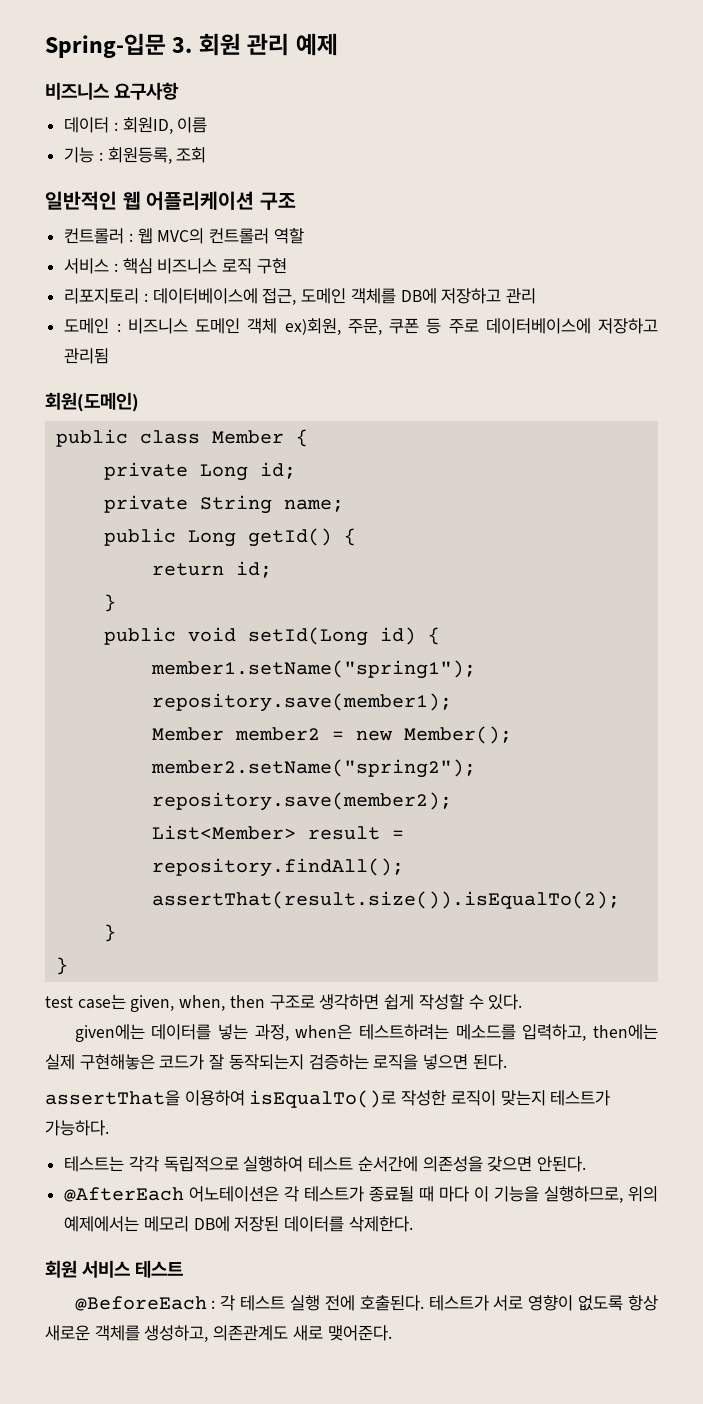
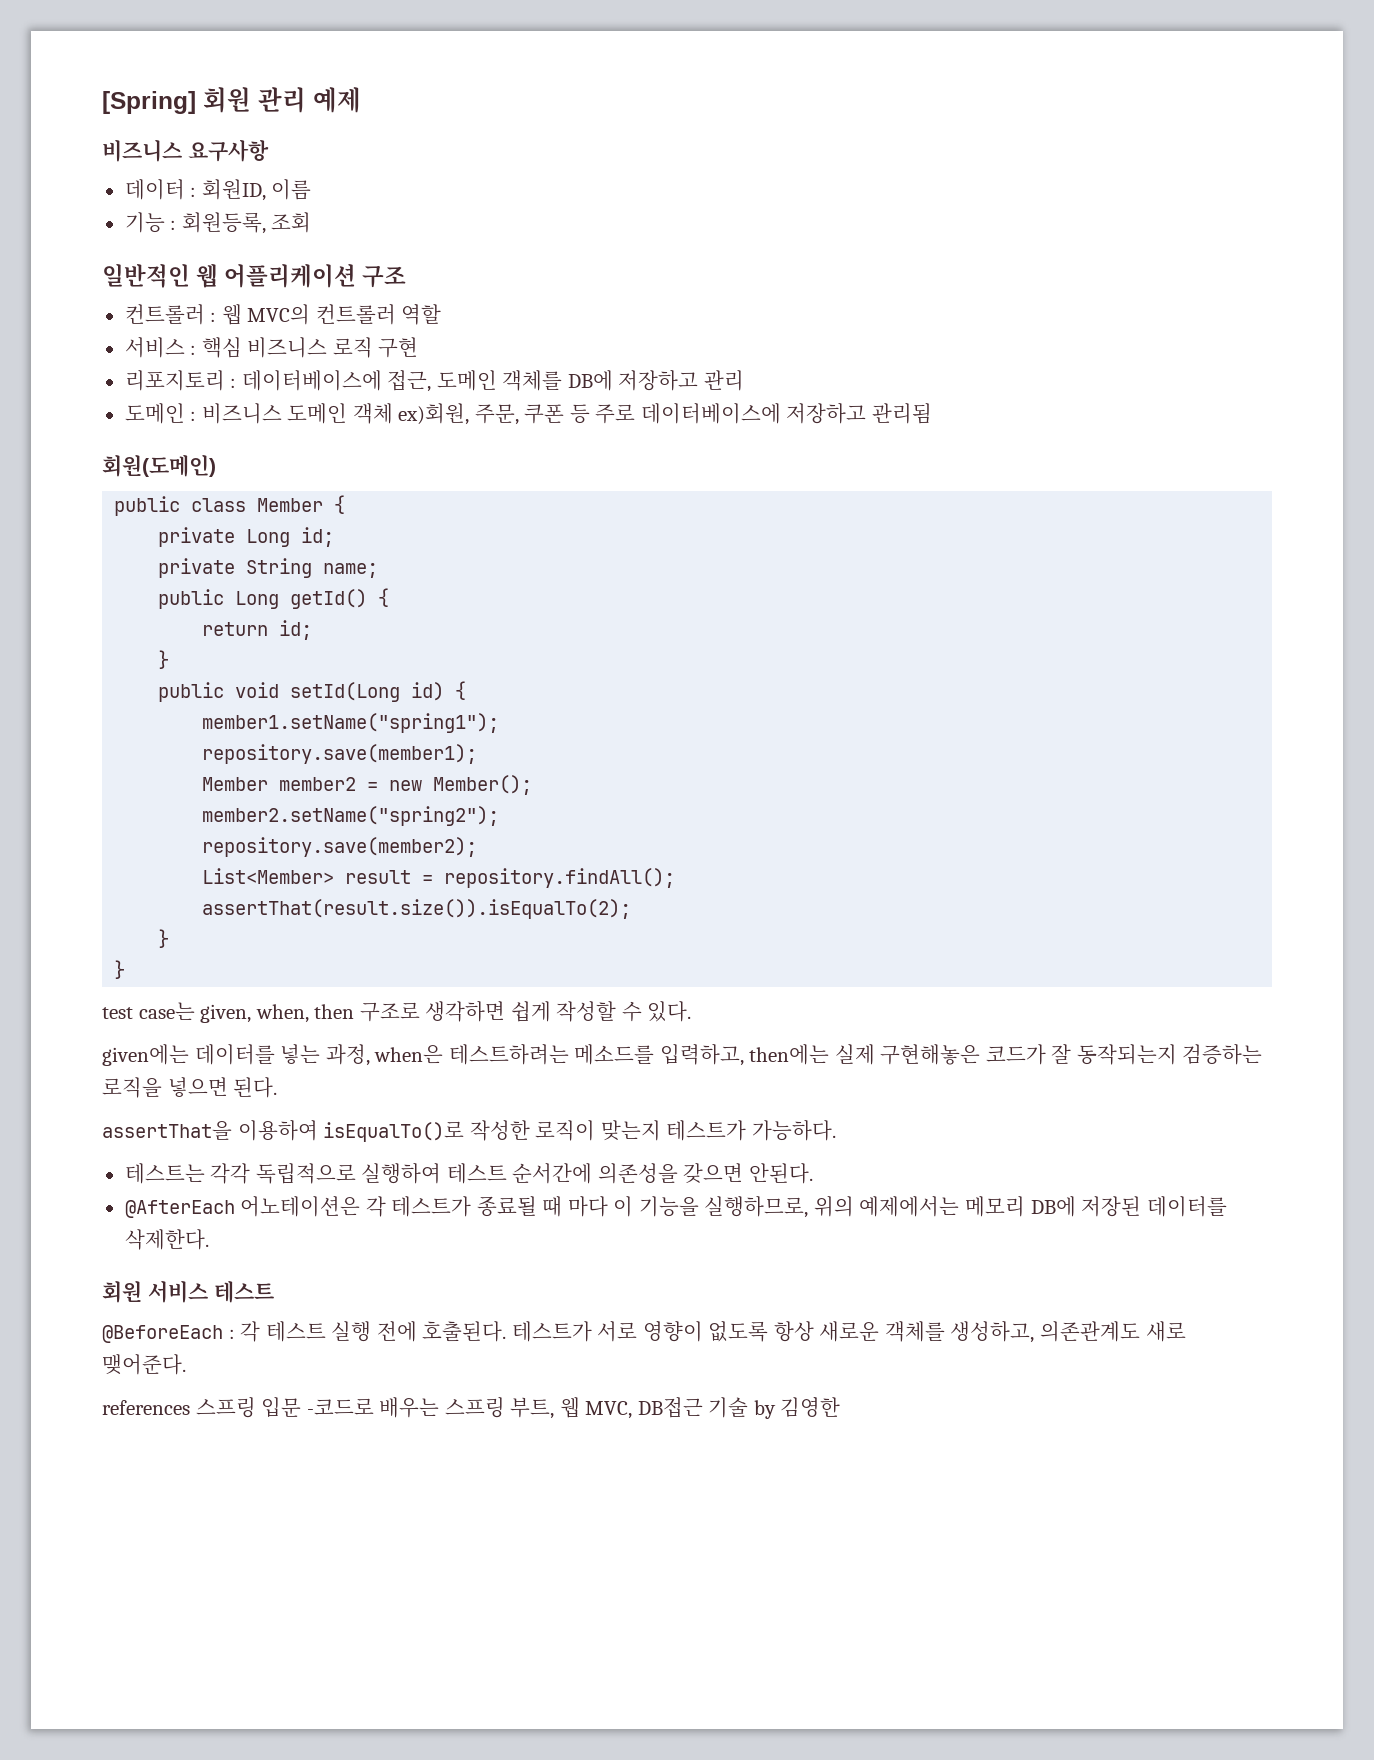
[45,33,193,58] Spring-입문 3. -> [102,91,196,114] [Spring]
(392, 1333) none -> [102,1397,841,1419] // references 스프링 입문 -코드로 배우는 스프링 부트, 웹 MVC, DB접근 기술 by 김영한

